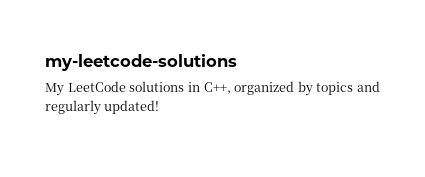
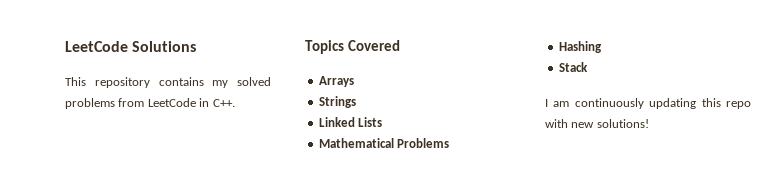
[45,54,237,71] [45,81,380,96] [45,100,160,115] my-leetcode-solutions // My LeetCode solutions in C++, organized by topics and regularly updated! -> [65,41,197,52] [65,77,271,88] [65,98,235,109] [305,40,400,54] [318,76,354,87] [318,96,356,108] [318,117,383,127] [318,138,450,148] [558,41,602,53] [558,62,588,72] [545,98,751,109] [545,119,649,128] LeetCode Solutions // This repository contains my solved problems from LeetCode in C++. // Topics Covered // Arrays // Strings // Linked Lists // Mathematical Problems // Hashing // Stack // I am continuously updating this repo with new solutions!

